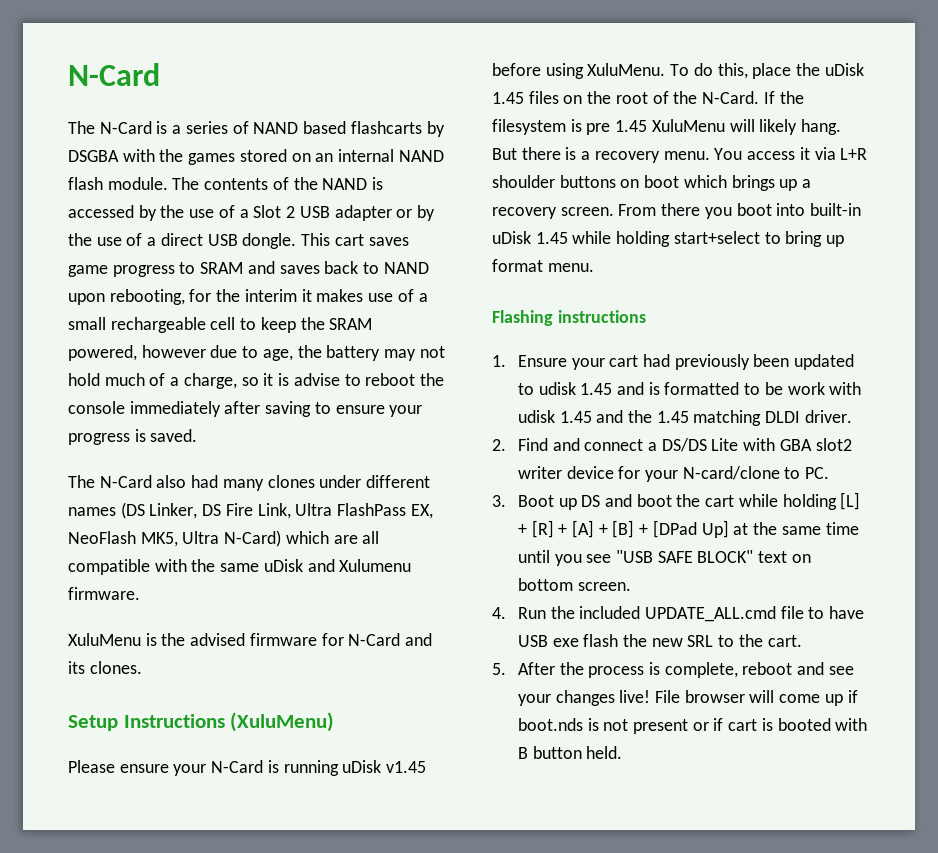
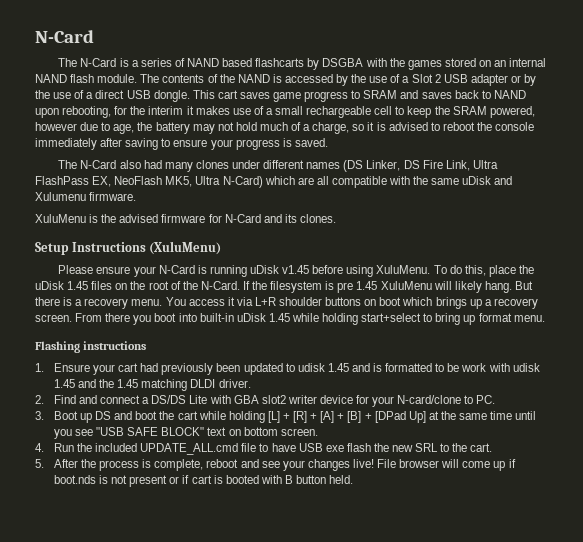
[293,373,340,386] advise -> [388,122,428,131] advised

